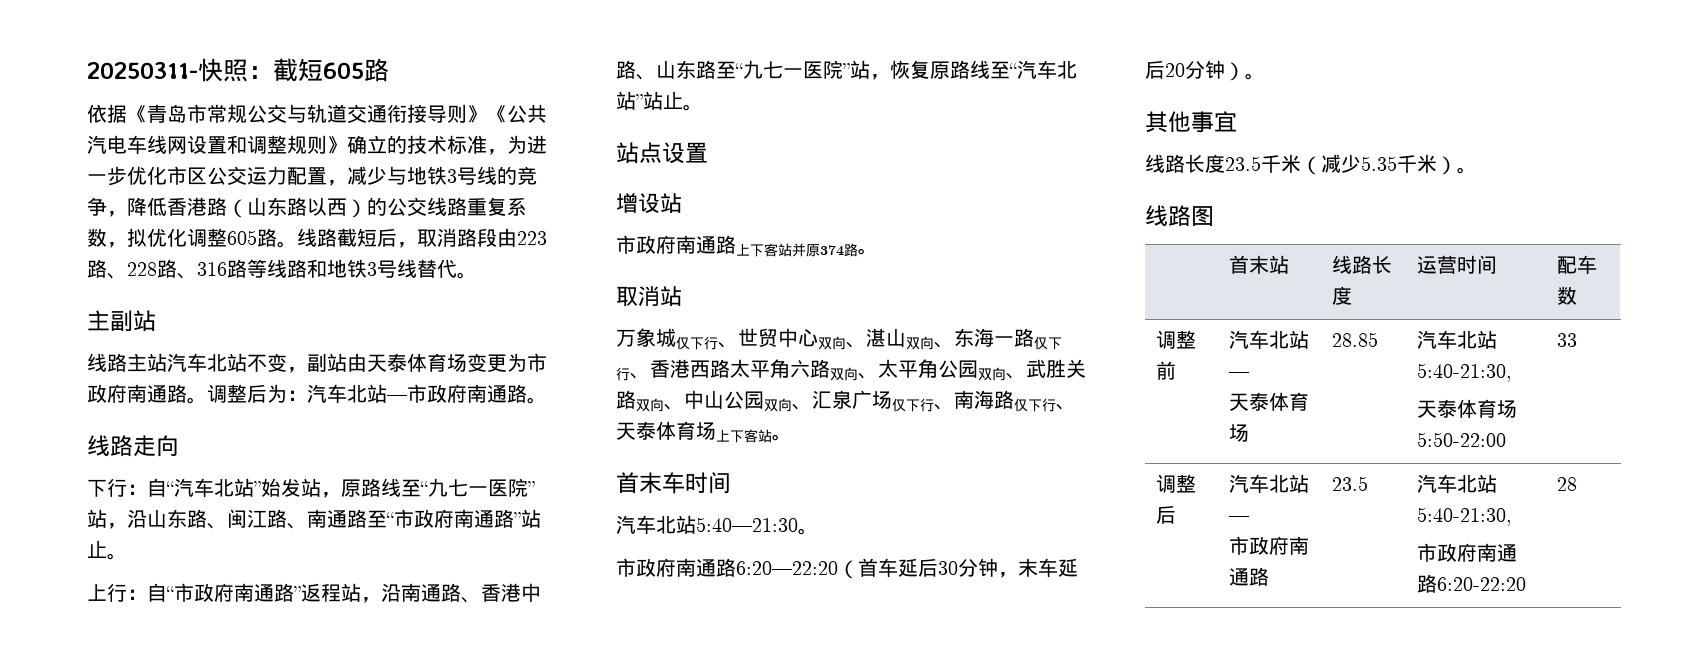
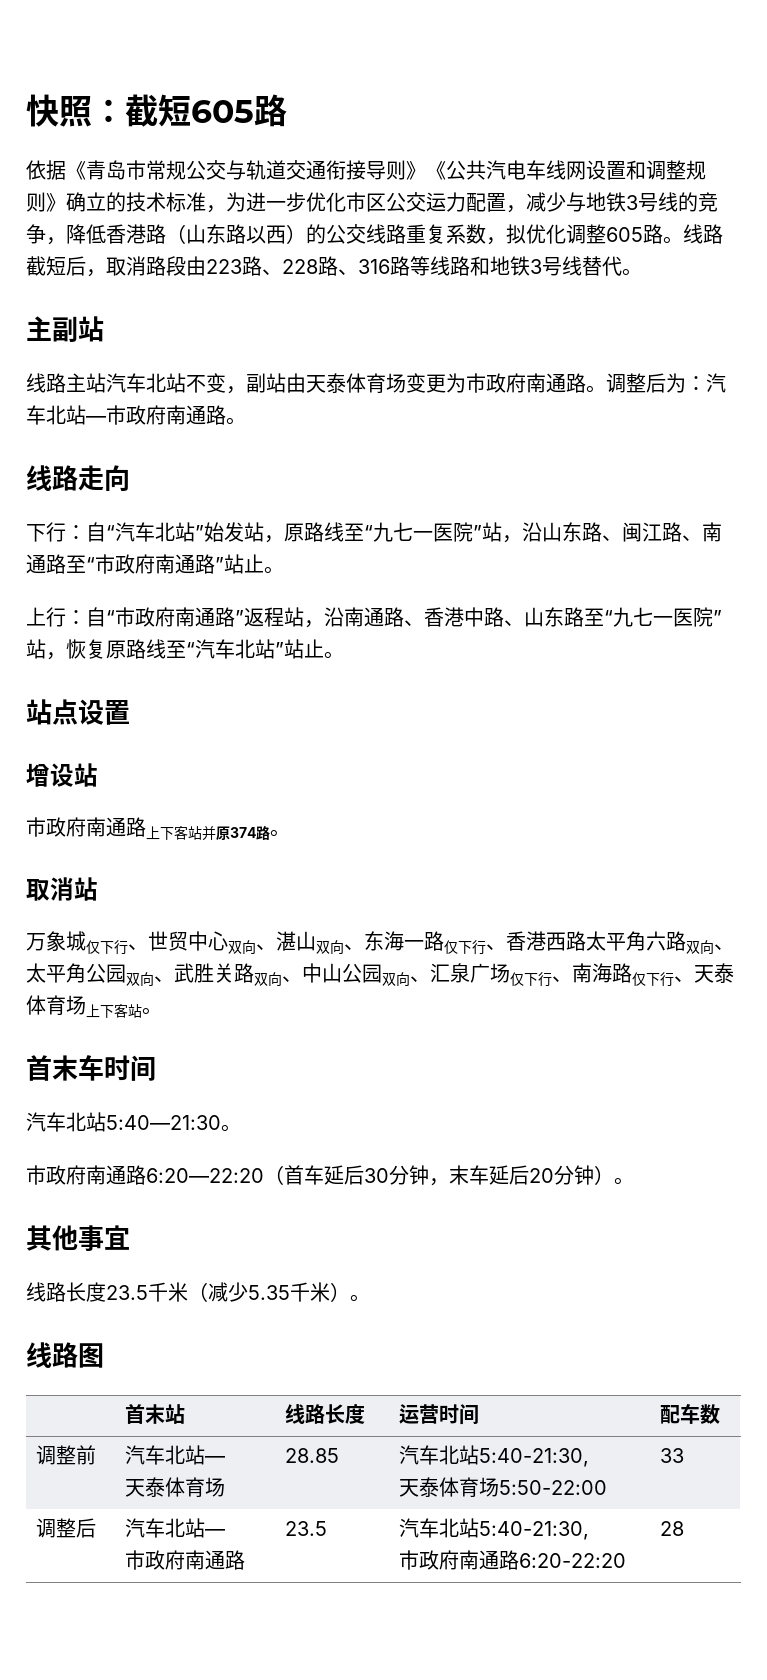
[87,62,198,79] 20250311- -> (26, 110) none

